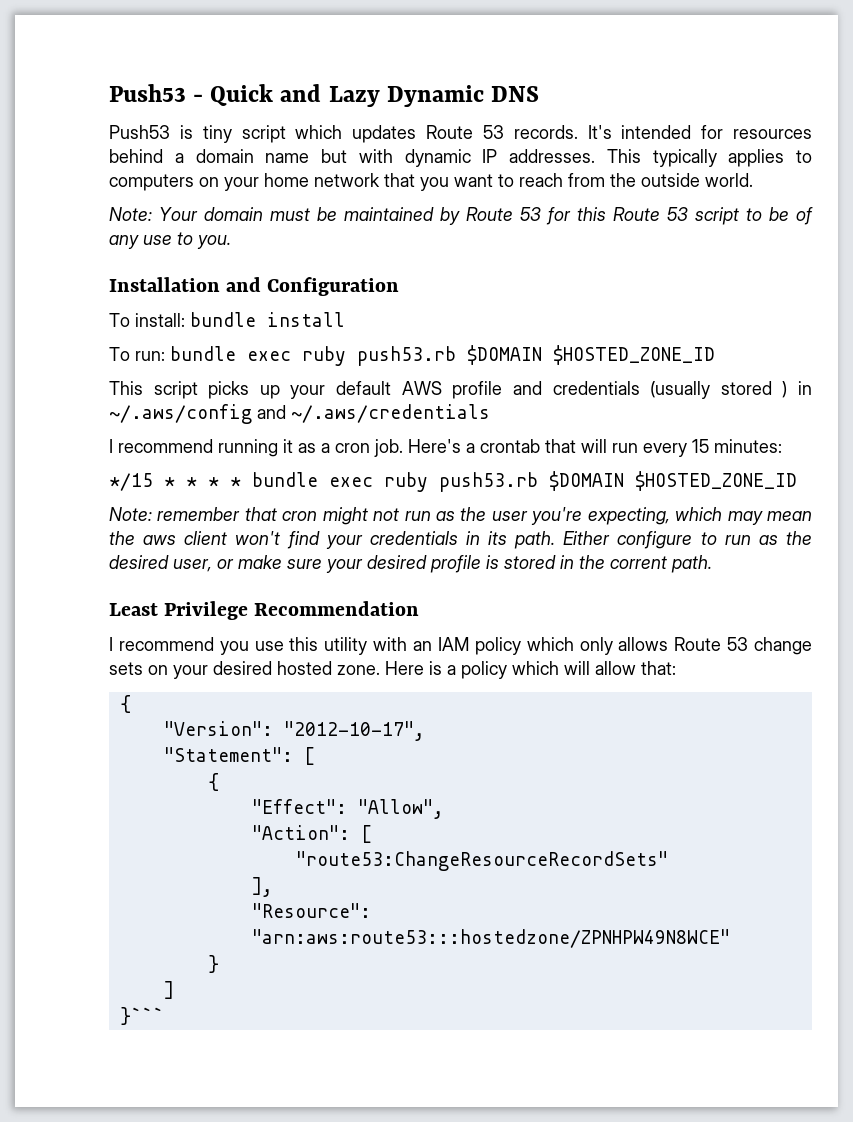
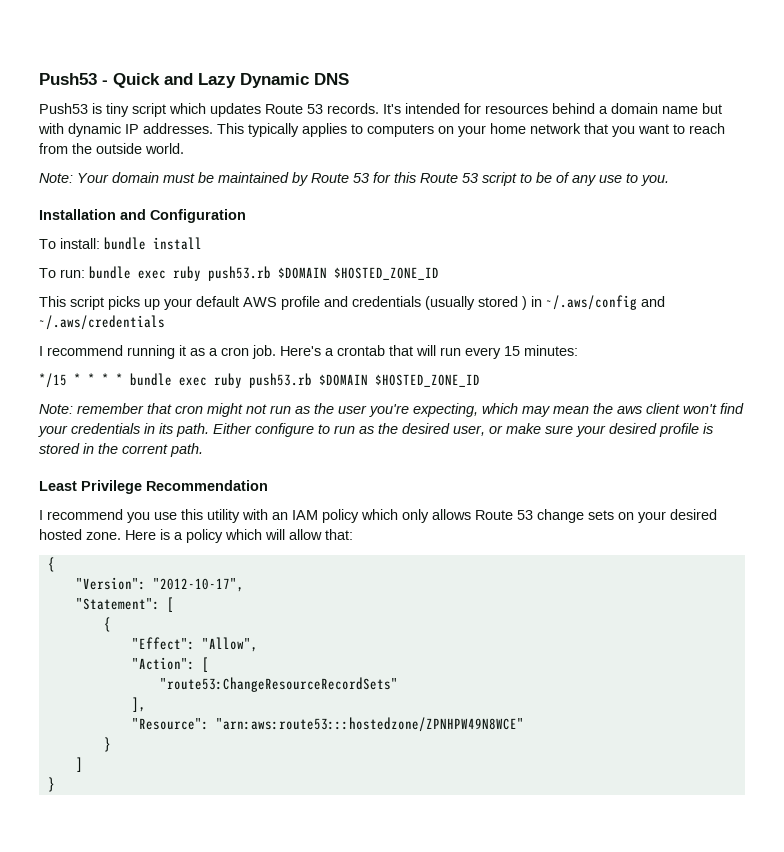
[119,1007,164,1025] }``` -> [47,777,55,792] }

